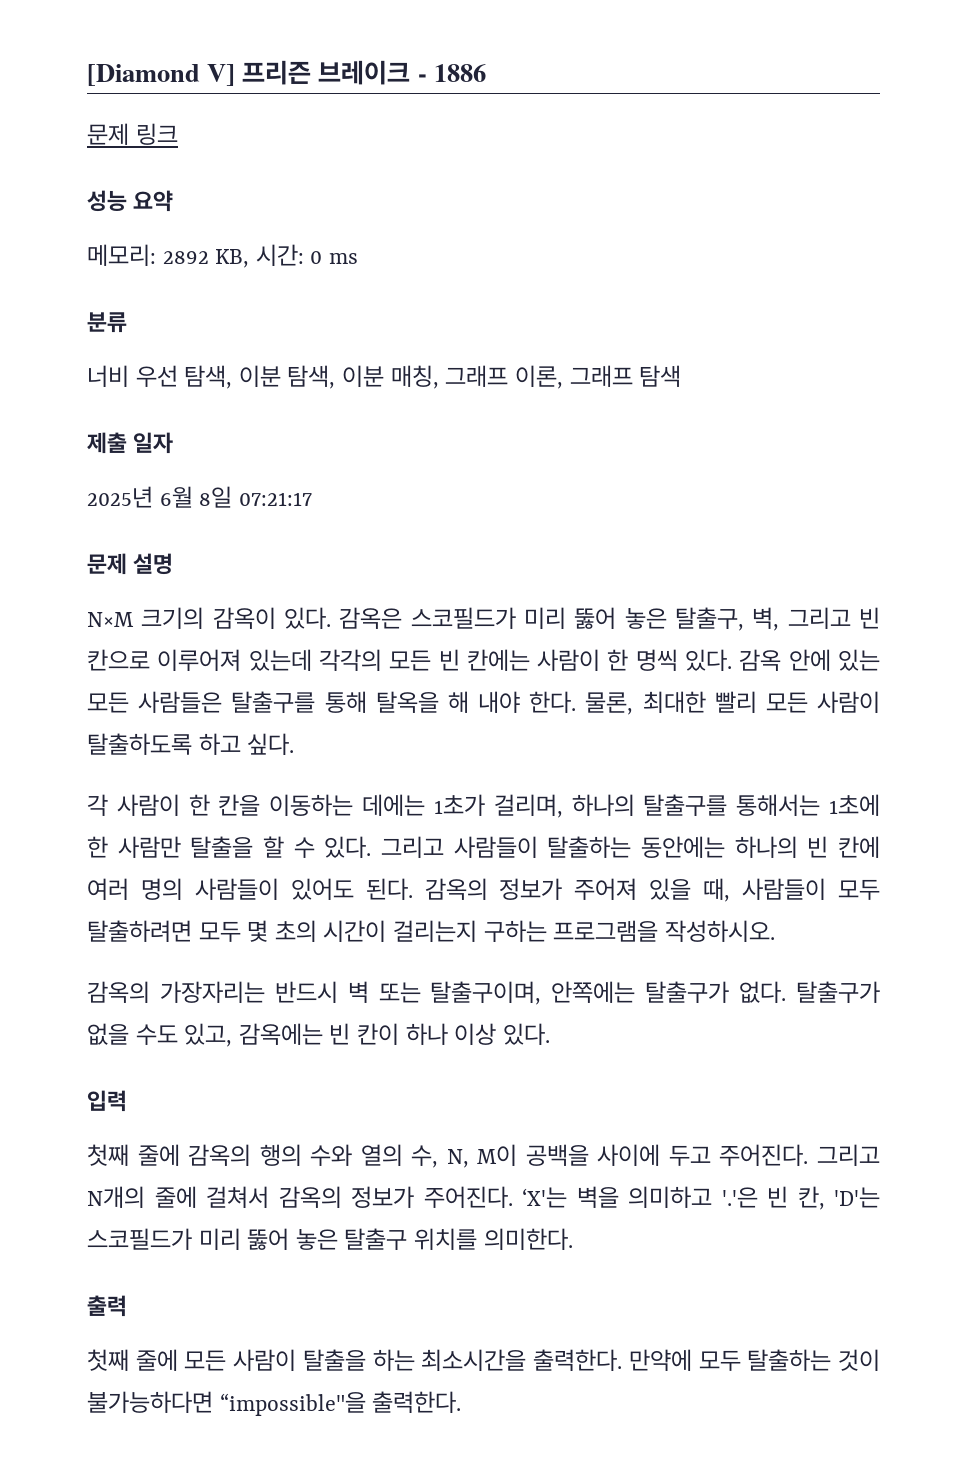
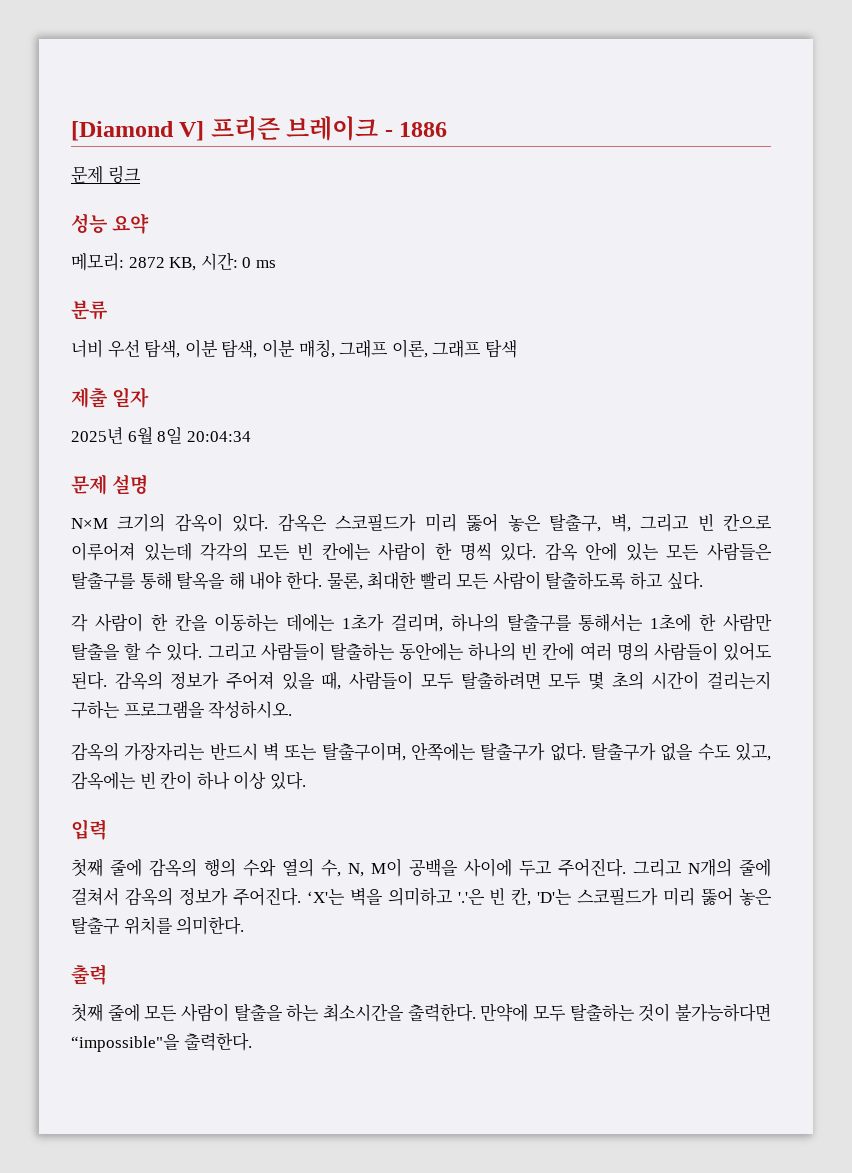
[162,251,209,264] 2892 -> [128,257,165,268] 2872
[238,492,312,506] 07:21:17 -> [186,431,251,442] 20:04:34

